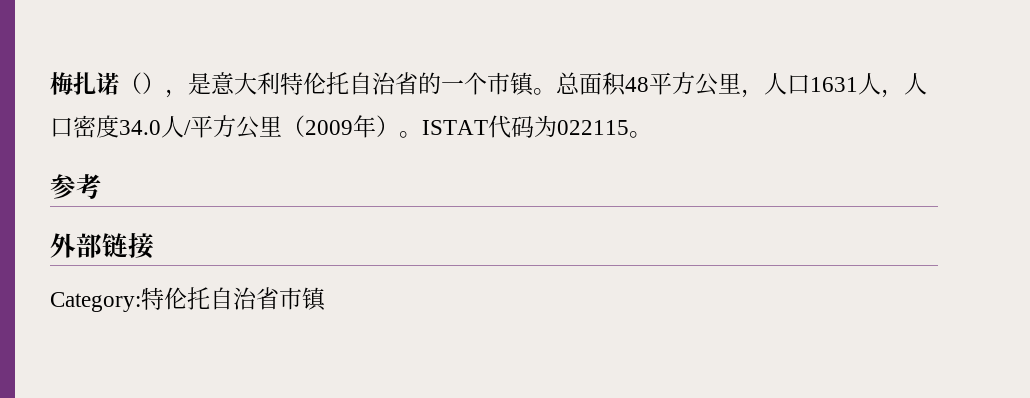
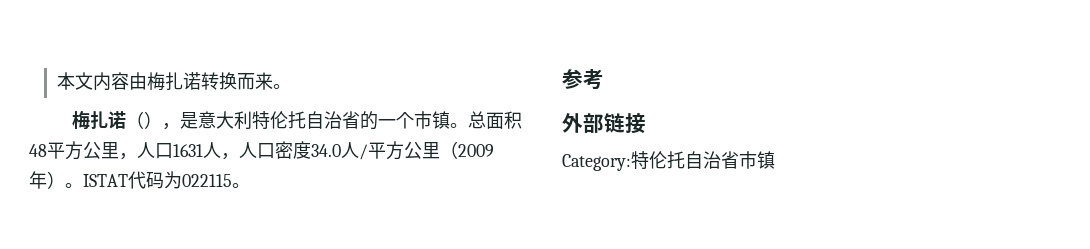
(50, 83) none -> [57,72,292,91] 本文内容由梅扎诺转换而来。 //

